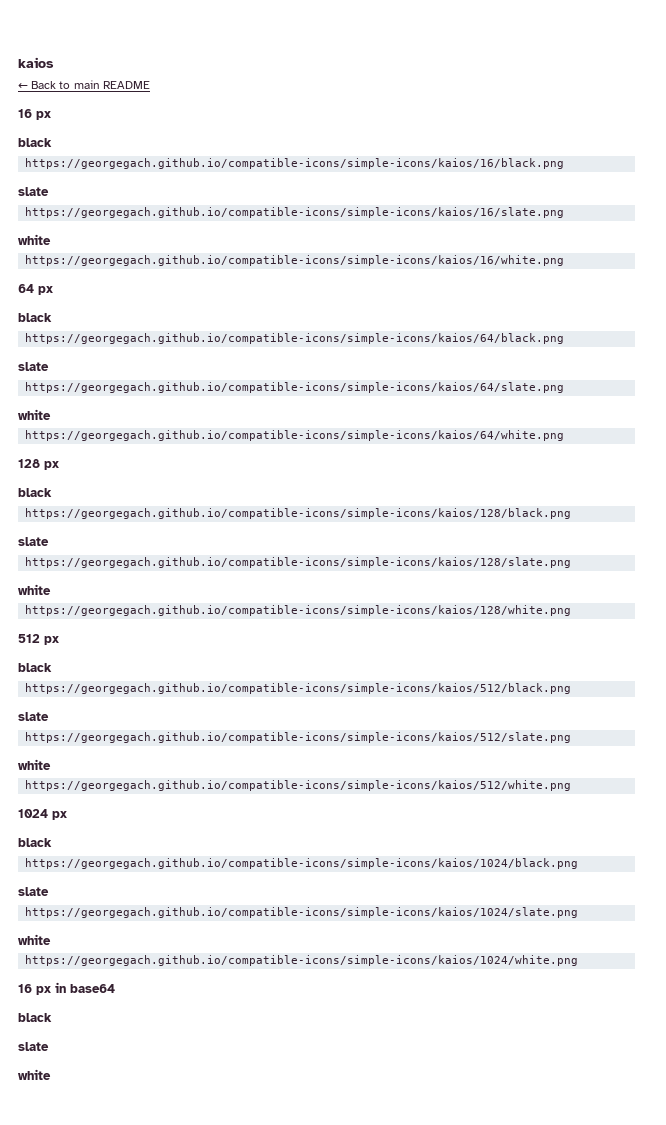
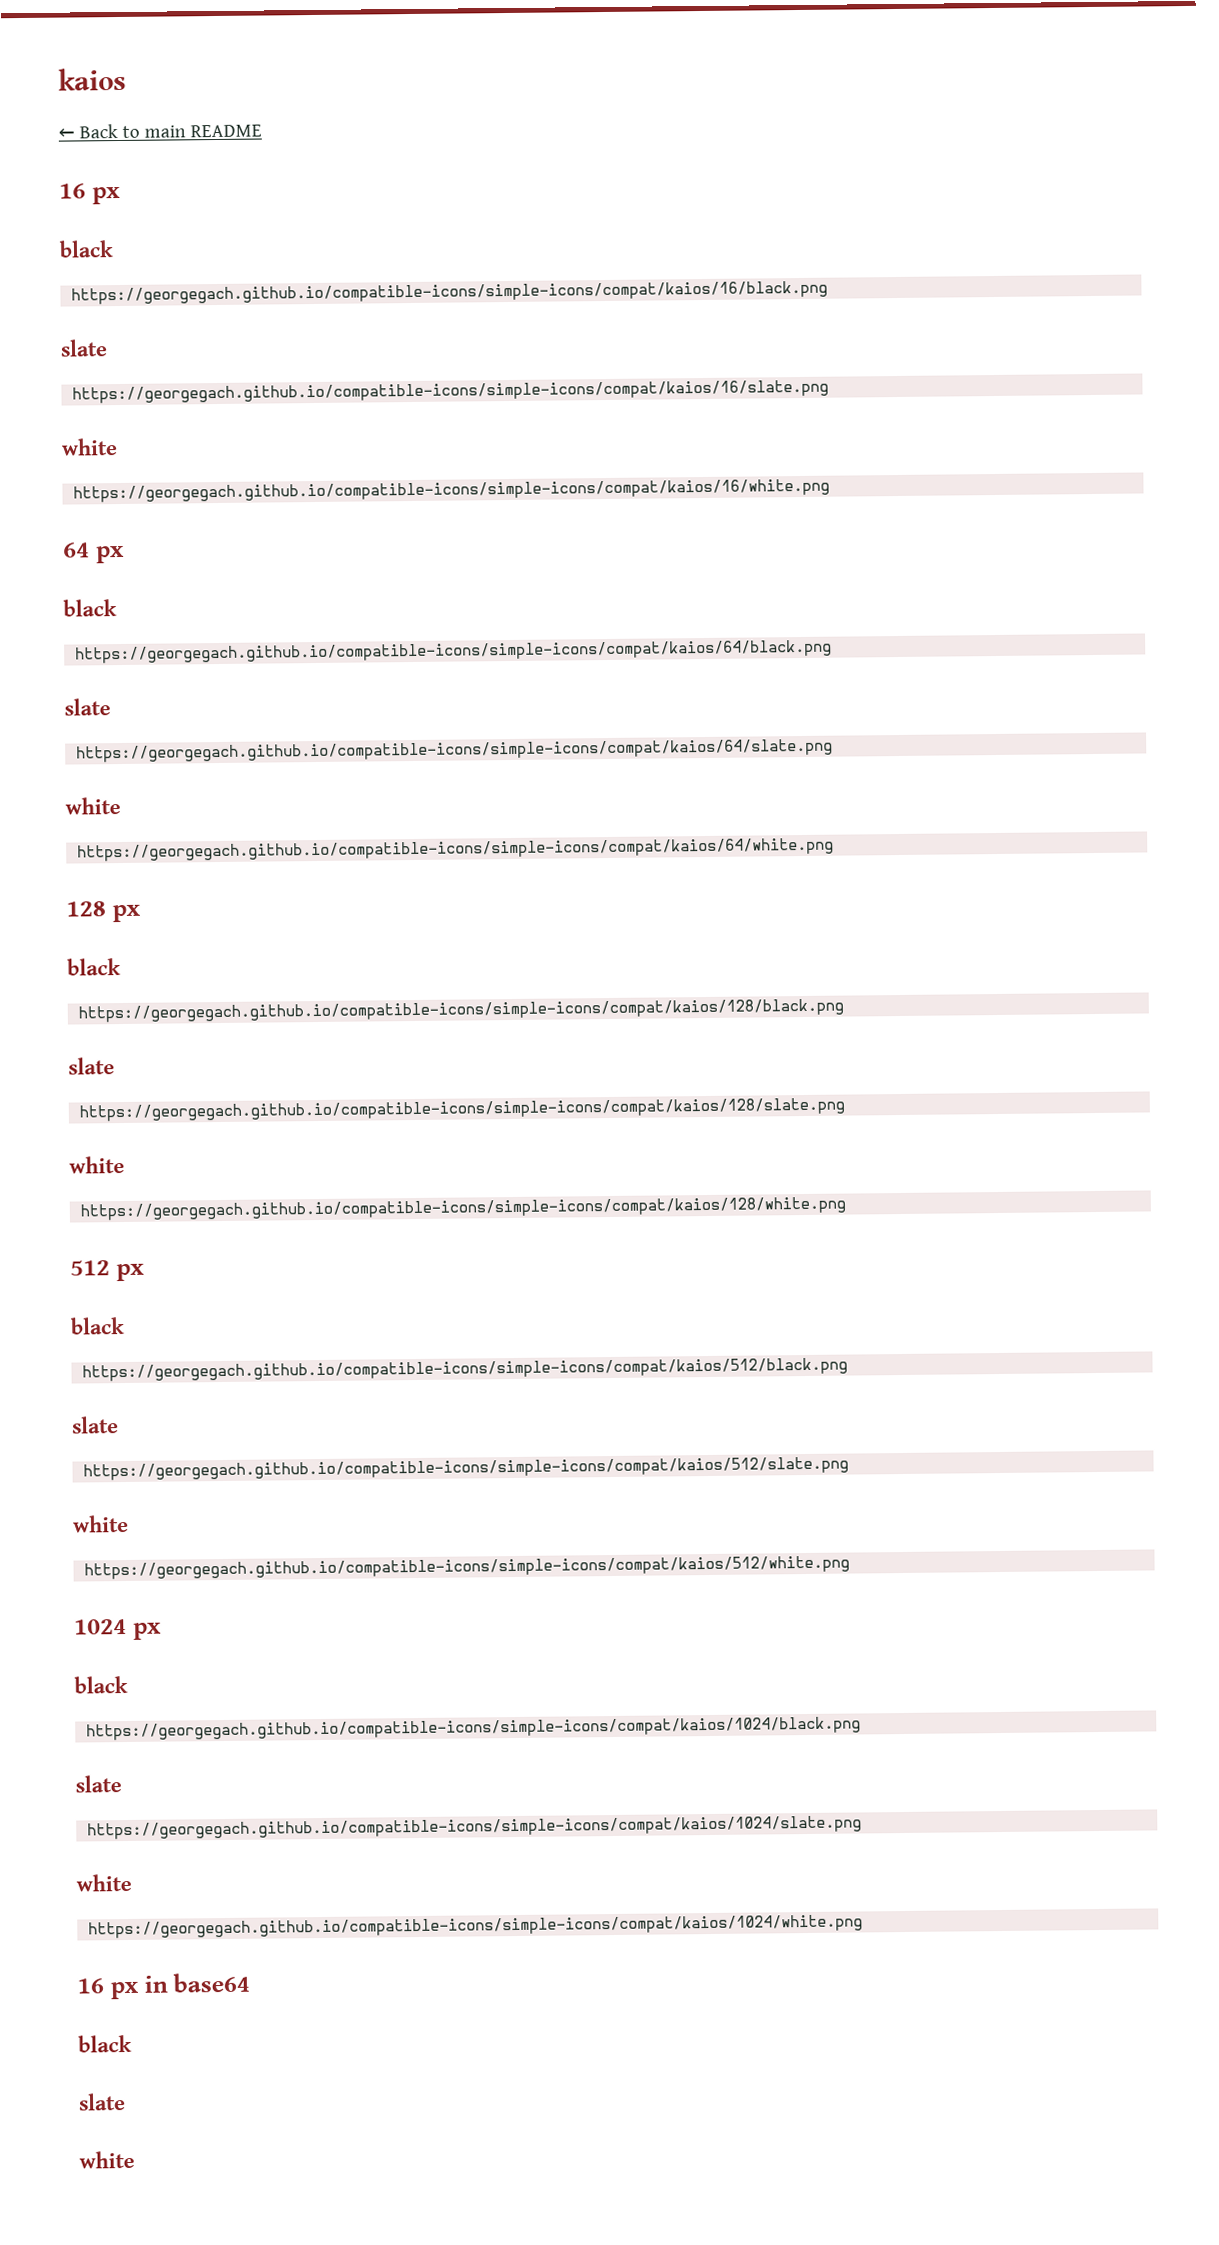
[25,158,565,169] [18,187,49,196] [25,207,565,218] [18,234,51,245] [25,255,565,266] https://georgegach.github.io/compatible-icons/simple-icons/kaios/16/black.png // slate // https://georgegach.github.io/compatible-icons/simple-icons/kaios/16/slate.png // white // https://georgegach.github.io/compatible-icons/simple-icons/kaios/16/white.png -> [71,280,829,305] [60,339,108,357] [72,379,830,404] [61,438,118,456] [73,478,831,503] https://georgegach.github.io/compatible-icons/simple-icons/compat/kaios/16/black.png // slate // https://georgegach.github.io/compatible-icons/simple-icons/compat/kaios/16/slate.png // white // https://georgegach.github.io/compatible-icons/simple-icons/compat/kaios/16/white.png
[25,333,565,344] [18,362,49,371] [25,382,565,393] [18,409,51,420] [25,430,565,441] https://georgegach.github.io/compatible-icons/simple-icons/kaios/64/black.png // slate // https://georgegach.github.io/compatible-icons/simple-icons/kaios/64/slate.png // white // https://georgegach.github.io/compatible-icons/simple-icons/kaios/64/white.png -> [75,639,833,664] [64,698,111,716] [76,738,834,763] [65,797,121,815] [77,837,835,862] https://georgegach.github.io/compatible-icons/simple-icons/compat/kaios/64/black.png // slate // https://georgegach.github.io/compatible-icons/simple-icons/compat/kaios/64/slate.png // white // https://georgegach.github.io/compatible-icons/simple-icons/compat/kaios/64/white.png
[25,508,572,519] [18,537,49,546] [25,557,572,568] [18,584,51,595] [25,605,572,616] https://georgegach.github.io/compatible-icons/simple-icons/kaios/128/black.png // slate // https://georgegach.github.io/compatible-icons/simple-icons/kaios/128/slate.png // white // https://georgegach.github.io/compatible-icons/simple-icons/kaios/128/white.png -> [78,998,845,1023] [68,1057,115,1075] [79,1097,846,1122] [69,1155,125,1174] [80,1196,847,1221] https://georgegach.github.io/compatible-icons/simple-icons/compat/kaios/128/black.png // slate // https://georgegach.github.io/compatible-icons/simple-icons/compat/kaios/128/slate.png // white // https://georgegach.github.io/compatible-icons/simple-icons/compat/kaios/128/white.png
[25,683,572,694] [18,712,49,721] [25,732,572,743] [18,759,51,770] [25,780,572,791] https://georgegach.github.io/compatible-icons/simple-icons/kaios/512/black.png // slate // https://georgegach.github.io/compatible-icons/simple-icons/kaios/512/slate.png // white // https://georgegach.github.io/compatible-icons/simple-icons/kaios/512/white.png -> [82,1357,849,1382] [71,1416,119,1434] [83,1456,850,1481] [73,1514,129,1533] [84,1555,851,1580] https://georgegach.github.io/compatible-icons/simple-icons/compat/kaios/512/black.png // slate // https://georgegach.github.io/compatible-icons/simple-icons/compat/kaios/512/slate.png // white // https://georgegach.github.io/compatible-icons/simple-icons/compat/kaios/512/white.png
[25,858,579,869] [18,887,49,896] [25,907,579,918] [18,934,51,945] [25,955,579,966] https://georgegach.github.io/compatible-icons/simple-icons/kaios/1024/black.png // slate // https://georgegach.github.io/compatible-icons/simple-icons/kaios/1024/slate.png // white // https://georgegach.github.io/compatible-icons/simple-icons/kaios/1024/white.png -> [86,1716,862,1741] [75,1775,122,1793] [87,1815,863,1840] [76,1873,132,1892] [88,1914,864,1939] https://georgegach.github.io/compatible-icons/simple-icons/compat/kaios/1024/black.png // slate // https://georgegach.github.io/compatible-icons/simple-icons/compat/kaios/1024/slate.png // white // https://georgegach.github.io/compatible-icons/simple-icons/compat/kaios/1024/white.png

